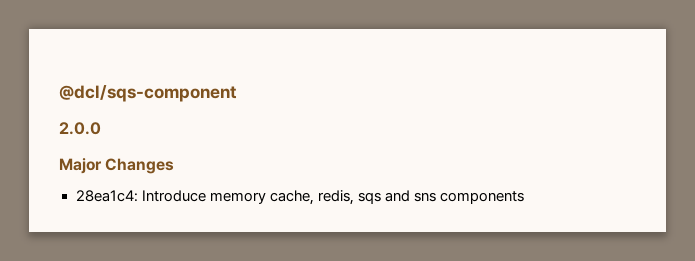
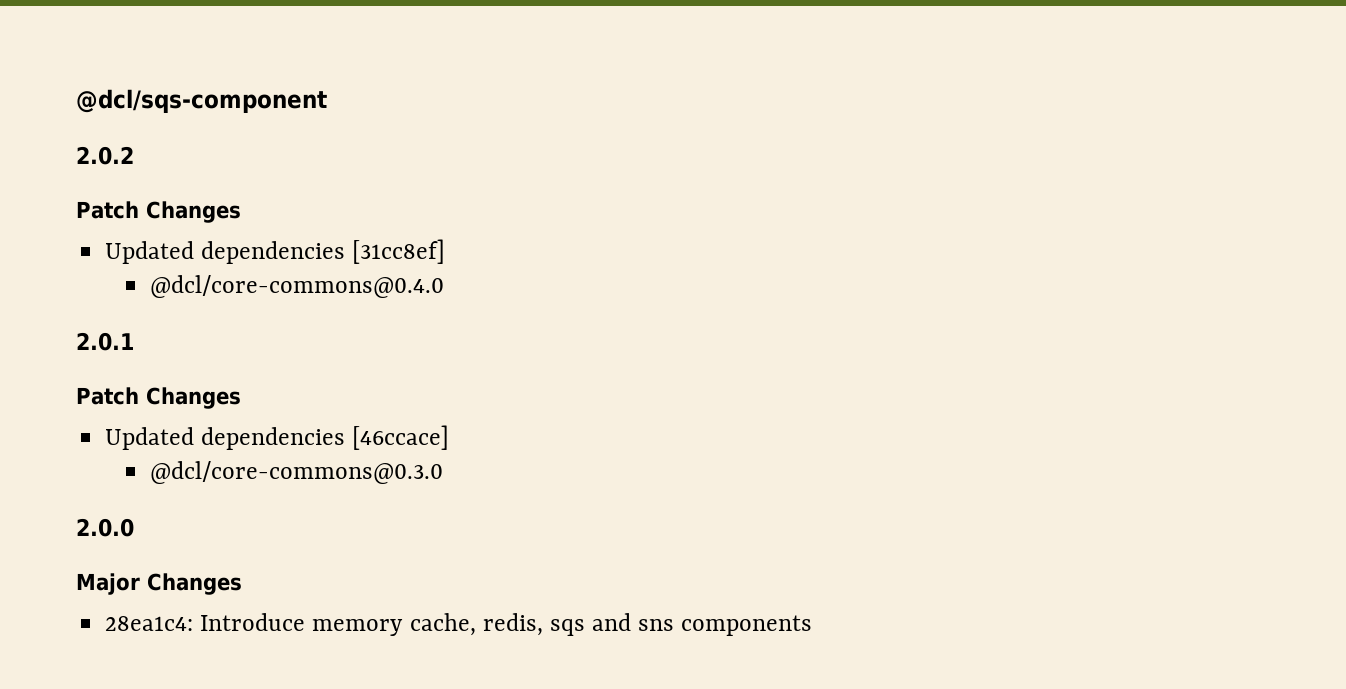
(237, 93) none -> [76,146,134,165] [76,201,241,223] [105,239,446,264] [150,275,445,298] [76,332,134,351] [76,387,241,409] [105,425,450,450] [150,461,444,484] // 2.0.2 // Patch Changes // Updated dependencies [31cc8ef] // @dcl/core-commons@0.4.0 // 2.0.1 // Patch Changes // Updated dependencies [46ccace] // @dcl/core-commons@0.3.0

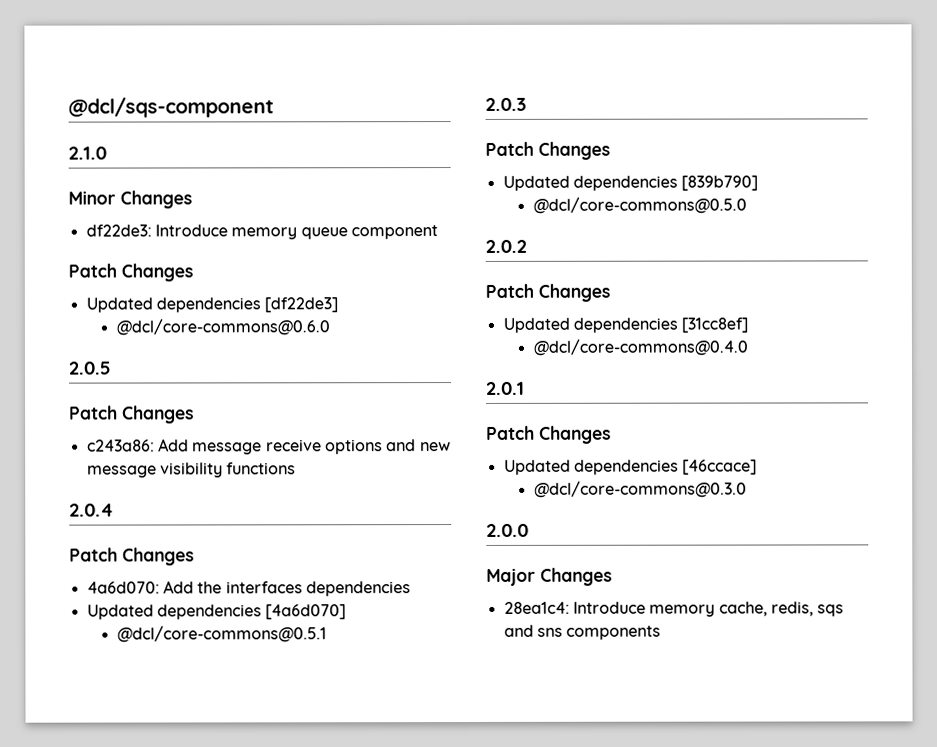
(327, 101) none -> [68,146,107,160] [68,190,192,209] [85,224,438,240] [68,263,193,282] [85,297,339,313] [115,318,330,336] [68,361,112,375] [69,405,194,424] [86,438,451,455] [86,462,297,478] [69,503,114,517] [69,547,194,566] [86,580,411,597] [86,604,347,620] [116,625,327,643] [485,97,527,111] [485,141,610,160] [502,175,759,191] [532,196,747,214] // 2.1.0 // Minor Changes // df22de3: Introduce memory queue component // Patch Changes // Updated dependencies [df22de3] // @dcl/core-commons@0.6.0 // 2.0.5 // Patch Changes // c243a86: Add message receive options and new message visibility functions // 2.0.4 // Patch Changes // 4a6d070: Add the interfaces dependencies // Updated dependencies [4a6d070] // @dcl/core-commons@0.5.1 // 2.0.3 // Patch Changes // Updated dependencies [839b790] // @dcl/core-commons@0.5.0

